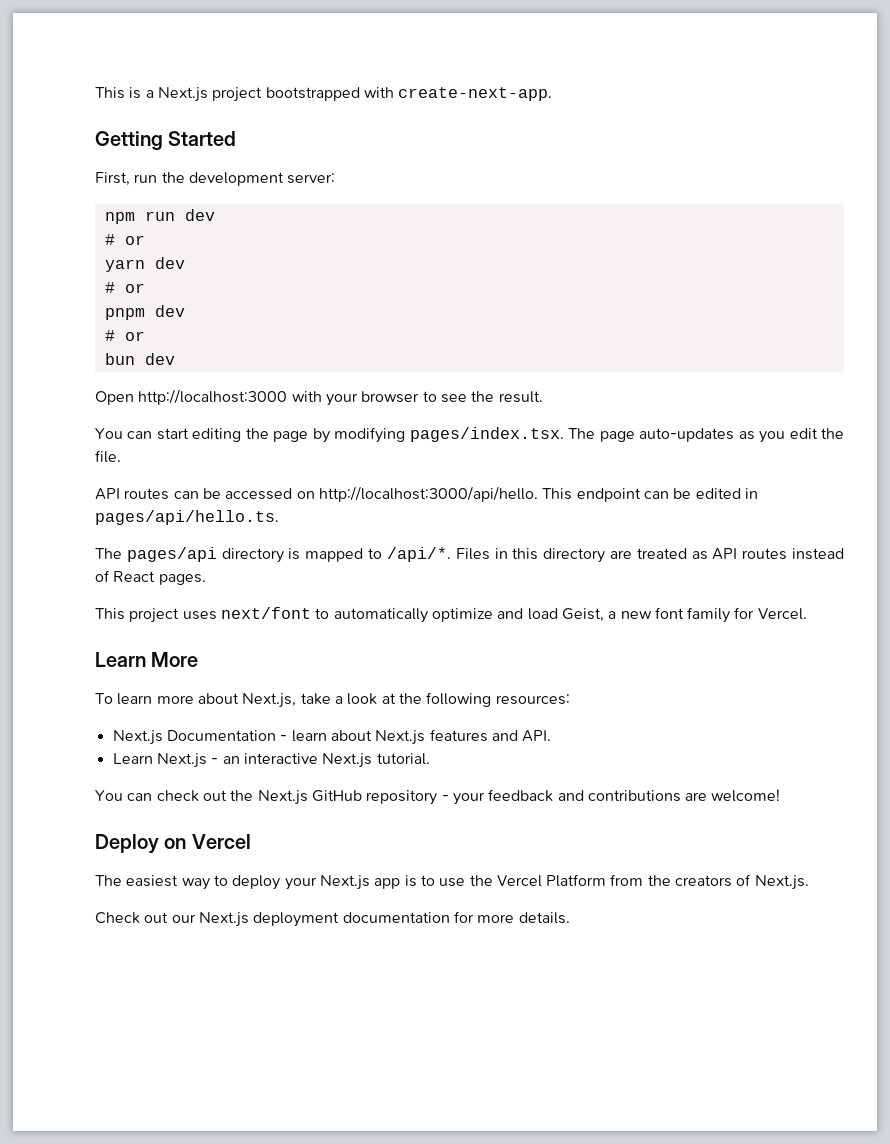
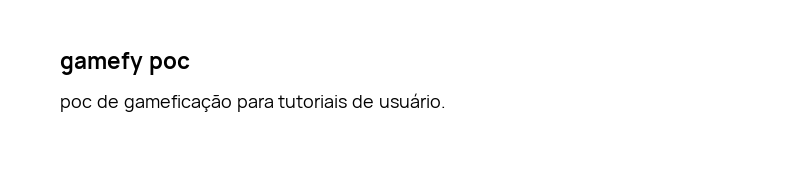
[95,87,553,102] [95,131,237,150] [95,172,336,186] [104,209,215,224] [104,234,145,245] [104,257,185,272] [104,282,145,293] [104,305,185,320] [104,330,145,341] [104,353,175,365] [95,389,543,406] [95,427,845,443] [95,450,121,463] [95,486,758,502] [95,510,279,525] [95,547,844,563] [95,570,206,585] [95,607,807,623] [95,652,199,667] [95,692,570,708] [112,729,552,745] [112,753,430,768] [95,789,781,805] [95,834,251,854] [95,874,809,890] [95,911,570,927] This is a Next.js project bootstrapped with create-next-app. // Getting Started // First, run the development server: // npm run dev // # or // yarn dev // # or // pnpm dev // # or // bun dev // Open http://localhost:3000 with your browser to see the result. // You can start editing the page by modifying pages/index.tsx. The page auto-updates as you edit the file. // API routes can be accessed on http://localhost:3000/api/hello. This endpoint can be edited in pages/api/hello.ts. // The pages/api directory is mapped to /api/*. Files in this directory are treated as API routes instead of React pages. // This project uses next/font to automatically optimize and load Geist, a new font family for Vercel. // Learn More // To learn more about Next.js, take a look at the following resources: // Next.js Documentation - learn about Next.js features and API. // Learn Next.js - an interactive Next.js tutorial. // You can check out the Next.js GitHub repository - your feedback and contributions are welcome! // Deploy on Vercel // The easiest way to deploy your Next.js app is to use the Vercel Platform from the creators of Next.js. // Check out our Next.js deployment documentation for more details. -> [60,52,191,75] [60,93,447,112] gamefy poc // poc de gameficação para tutoriais de usuário.

